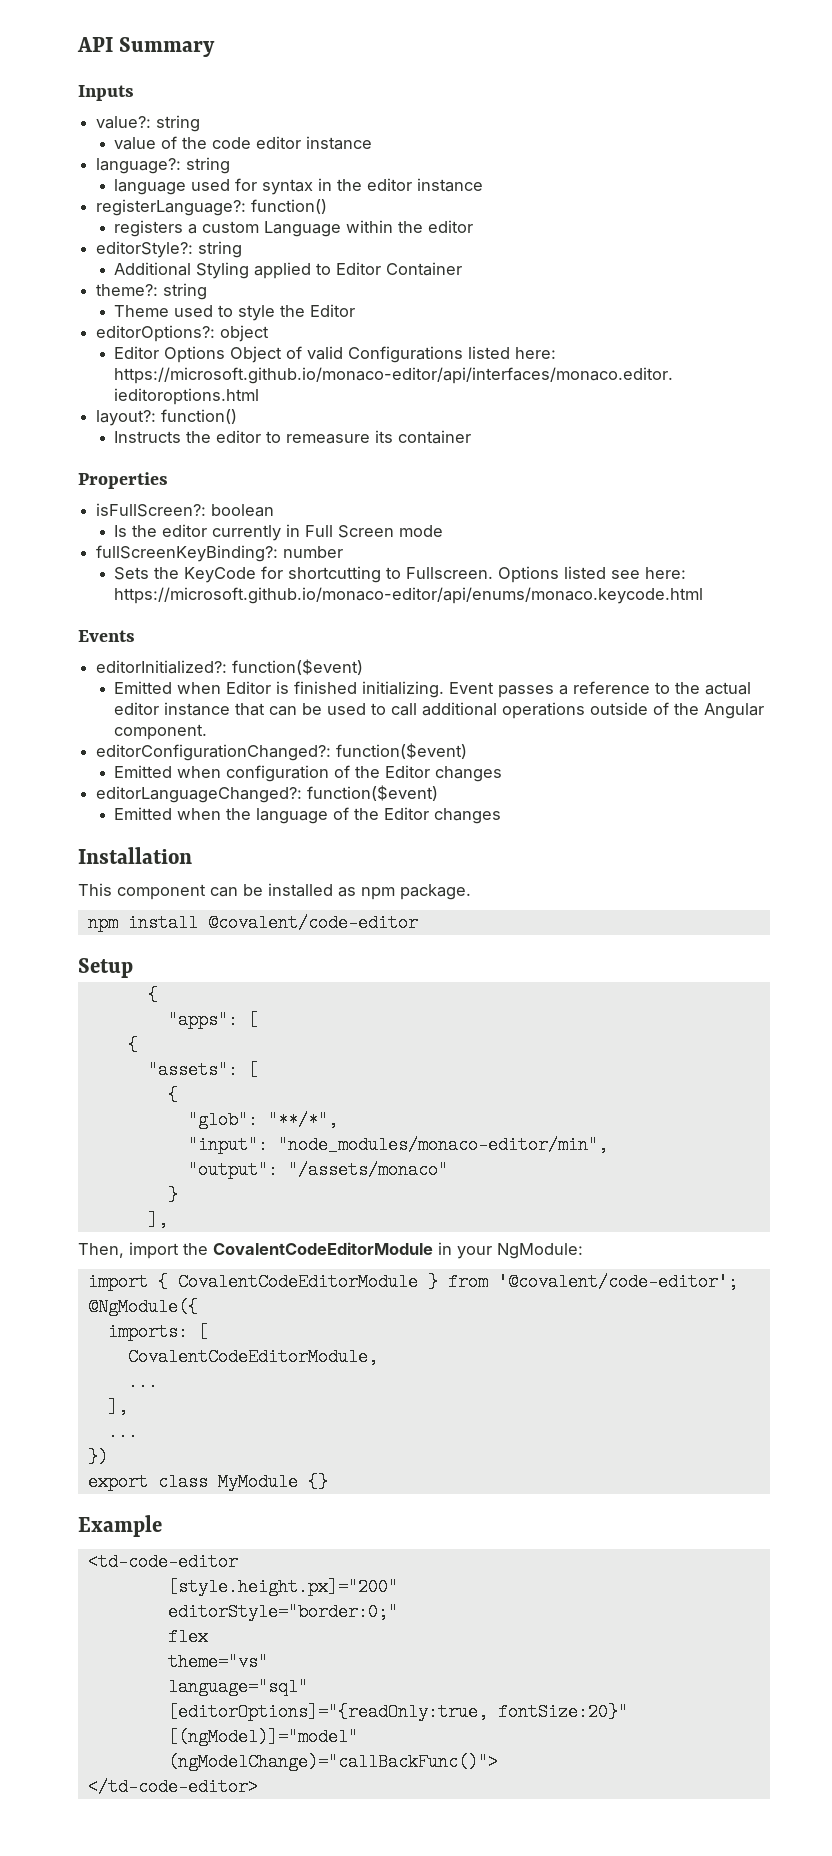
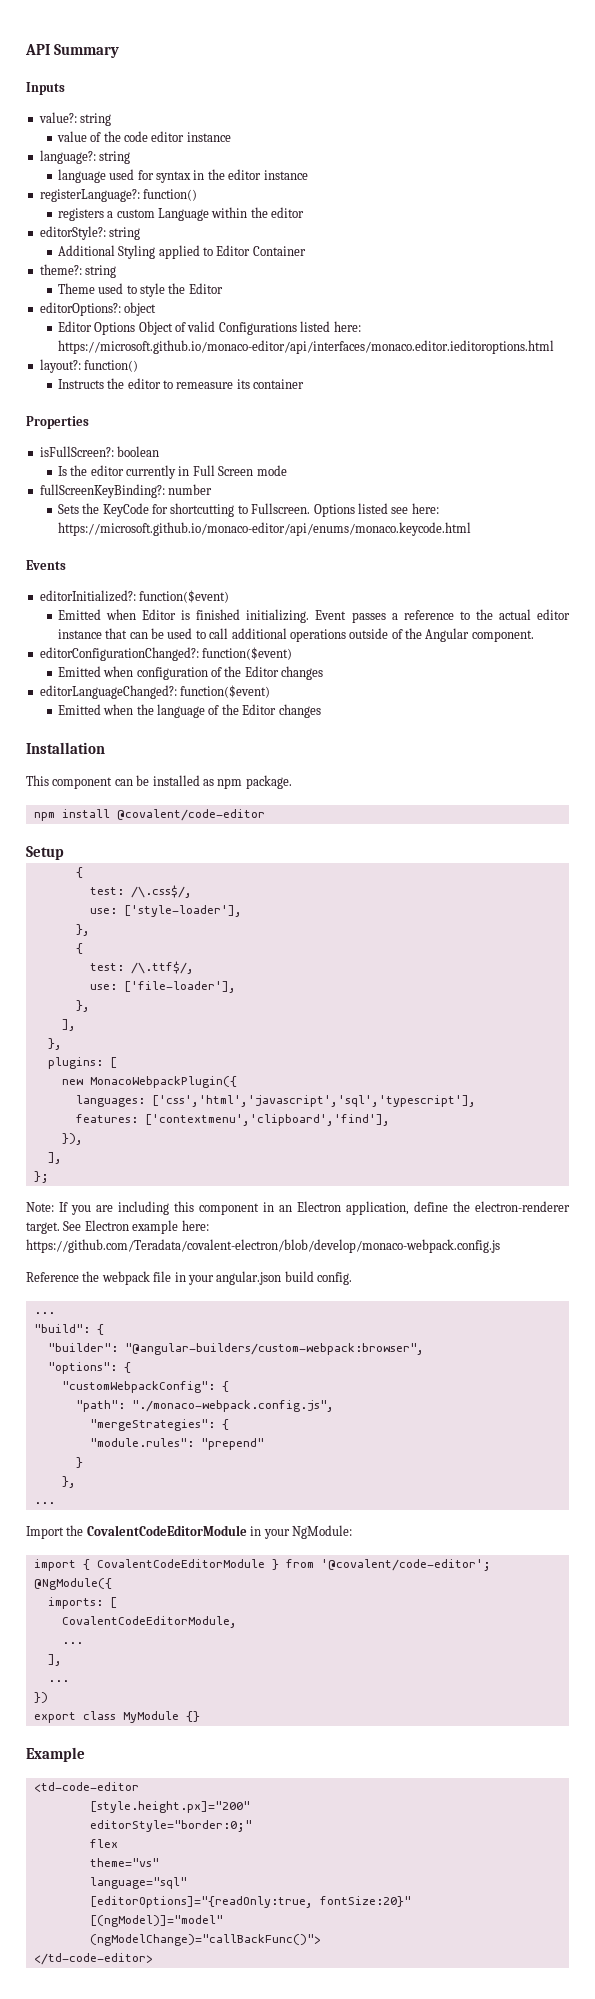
[167,1011,258,1029] [127,1036,138,1054] [147,1061,258,1079] [167,1086,178,1104] [187,1111,338,1129] [187,1136,608,1154] [187,1161,448,1179] [167,1186,178,1204] [147,1211,168,1229] [78,1242,179,1259] "apps": [ // { // "assets": [ // { // "glob": "**/*", // "input": "node_modules/monaco-editor/min", // "output": "/assets/monaco" // } // ], // Then, import -> [89,885,192,898] [89,905,242,917] [75,924,90,936] [75,943,83,954] [89,961,194,974] [89,981,236,993] [75,1000,90,1012] [61,1019,76,1031] [47,1038,62,1050] [47,1057,117,1069] [61,1076,237,1088] [75,1095,476,1107] [75,1114,390,1126] [61,1133,83,1145] [47,1152,62,1164] [33,1171,49,1183] [26,1201,570,1215] [26,1220,209,1234] [26,1239,500,1253] [26,1271,352,1285] [33,1312,55,1314] [33,1324,104,1335] [47,1343,424,1355] [47,1362,131,1374] [61,1381,229,1393] [75,1400,334,1412] [89,1419,229,1431] [89,1438,264,1450] [75,1457,83,1468] [61,1476,76,1488] [33,1502,55,1504] [26,1526,64,1539] test: /\.css$/, // use: ['style-loader'], // }, // { // test: /\.ttf$/, // use: ['file-loader'], // }, // ], // }, // plugins: [ // new MonacoWebpackPlugin({ // languages: ['css','html','javascript','sql','typescript'], // features: ['contextmenu','clipboard','find'], // }), // ], // }; // Note: If you are including this component in an Electron application, define the electron-renderer target. See Electron example here: https://github.com/Teradata/covalent-electron/blob/develop/monaco-webpack.config.js // Reference the webpack file in your angular.json build config. // ... // "build": { // "builder": "@angular-builders/custom-webpack:browser", // "options": { // "customWebpackConfig": { // "path": "./monaco-webpack.config.js", // "mergeStrategies": { // "module.rules": "prepend" // } // }, // ... // Import

